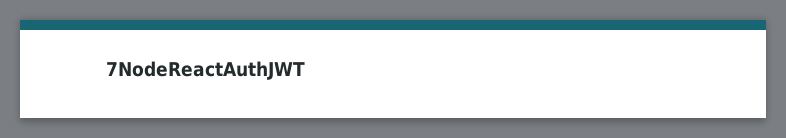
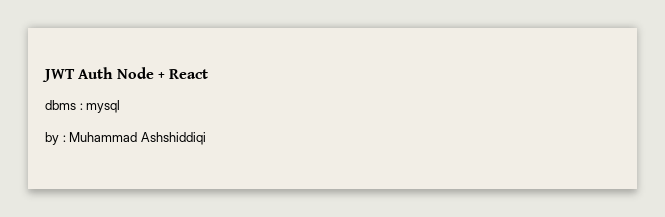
[106,61,305,80] 7NodeReactAuthJWT -> [42,67,209,82] [45,100,121,113] [45,132,206,145] JWT Auth Node + React // dbms : mysql // by : Muhammad Ashshiddiqi

